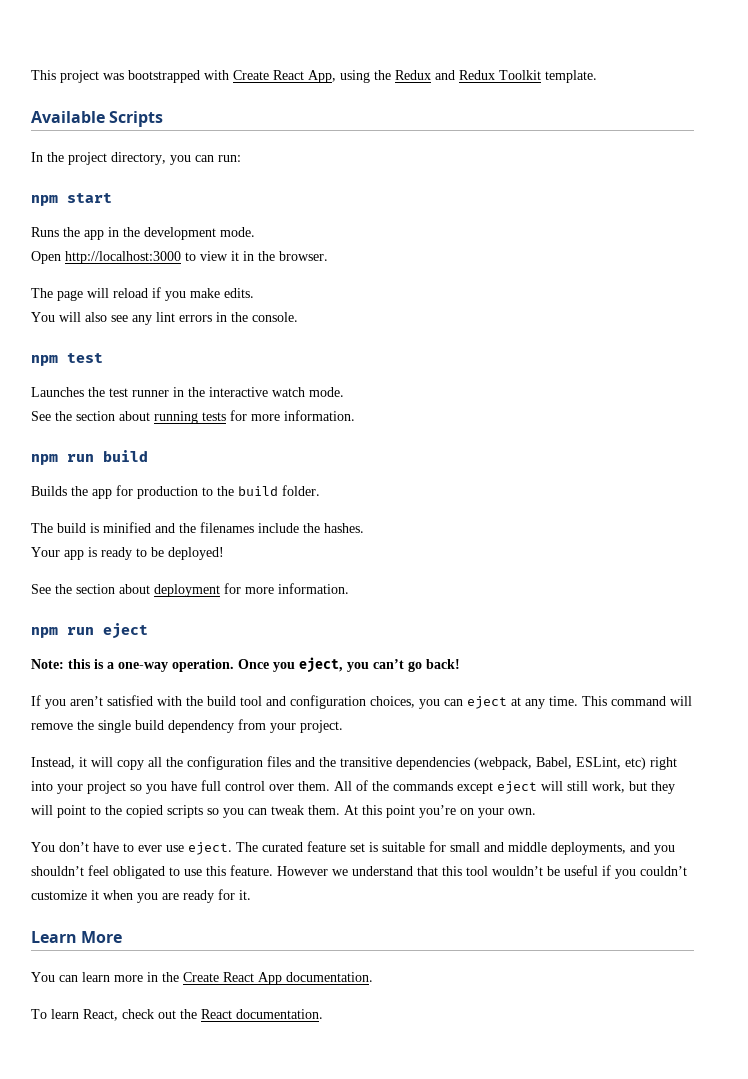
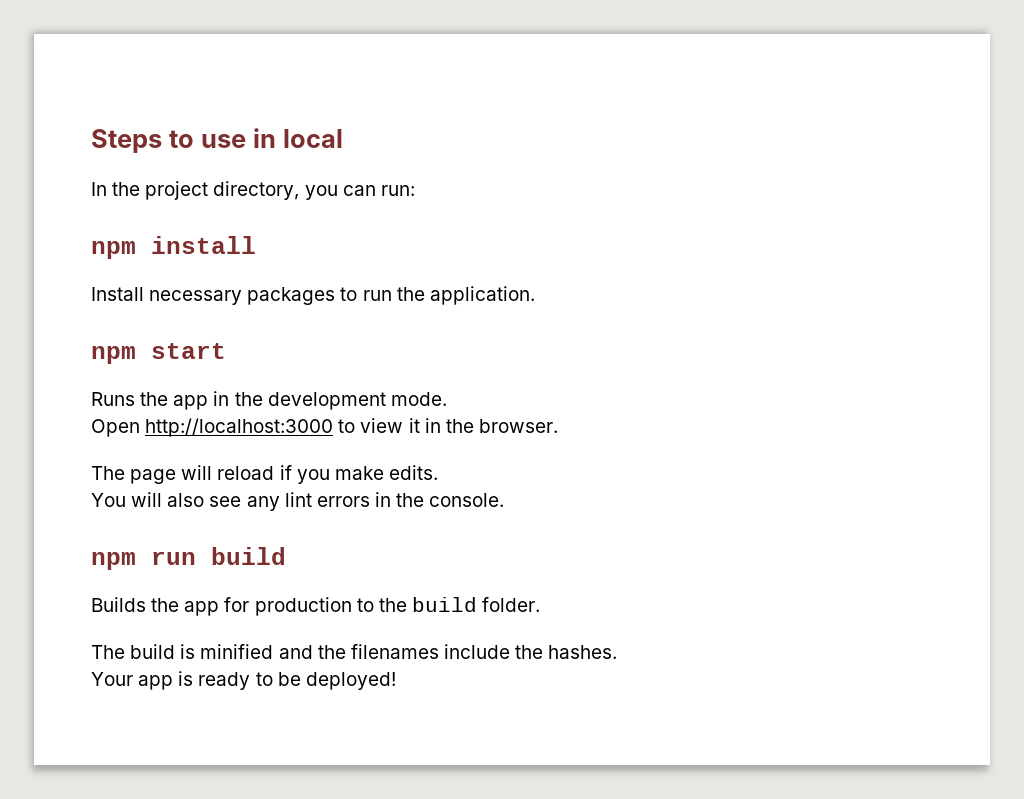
[31,70,597,83] [31,111,164,127] This project was bootstrapped with Create React App, using the Redux and Redux Toolkit template. // Available Scripts -> [91,128,343,153] Steps to use in local
(241, 158) none -> [91,236,256,259] [91,286,535,305] // npm install // Install necessary packages to run the application.
[31,353,103,366] [31,387,344,397] [31,410,355,424] // npm test // Launches the test runner in the interactive watch mode. // See the section about running tests for more information. -> (505, 500) none
[31,583,349,597] [31,623,148,639] [31,657,460,673] [31,695,692,709] [31,719,343,733] [31,756,677,770] [31,780,675,794] [31,805,536,818] [31,841,675,855] [31,865,687,879] [31,889,251,903] [31,931,123,943] [31,972,373,985] [31,1009,323,1021] // See the section about deployment for more information. // npm run eject // Note: this is a one-way operation. Once you eject, you can’t go back! // If you aren’t satisfied with the build tool and configuration choices, you can eject at any time. This command will remove the single build dependency from your project. // Instead, it will copy all the configuration files and the transitive dependencies (webpack, Babel, ESLint, etc) right into your project so you have full control over them. All of the commands except eject will still work, but they will point to the copied scripts so you can tweak them. At this point you’re on your own. // You don’t have to ever use eject. The curated feature set is suitable for small and middle deployments, and you shouldn’t feel obligated to use this feature. However we understand that this tool wouldn’t be useful if you couldn’t customize it when you are ready for it. // Learn More // You can learn more in the Create React App documentation. // To learn React, check out the React documentation. -> (396, 681) none

